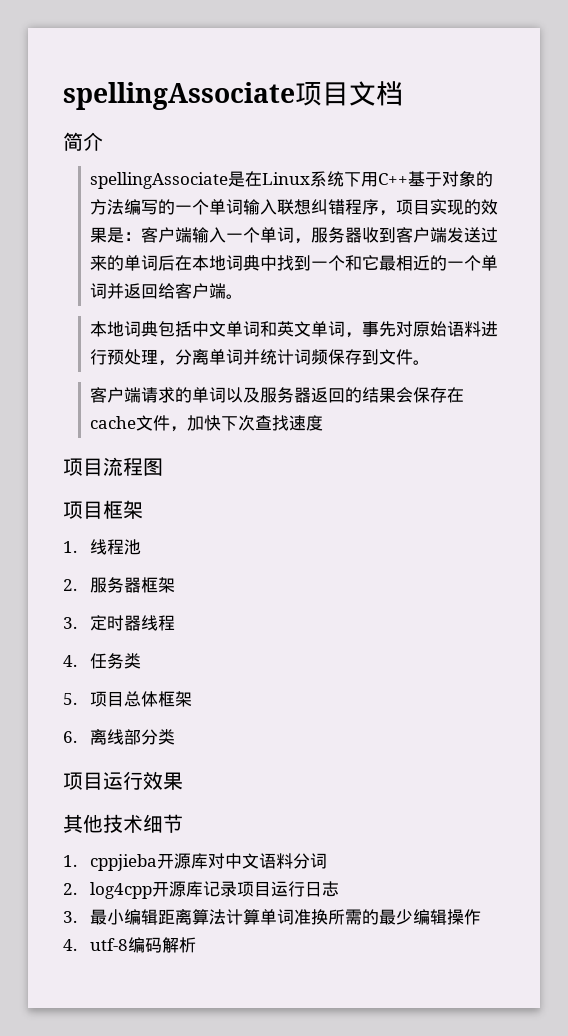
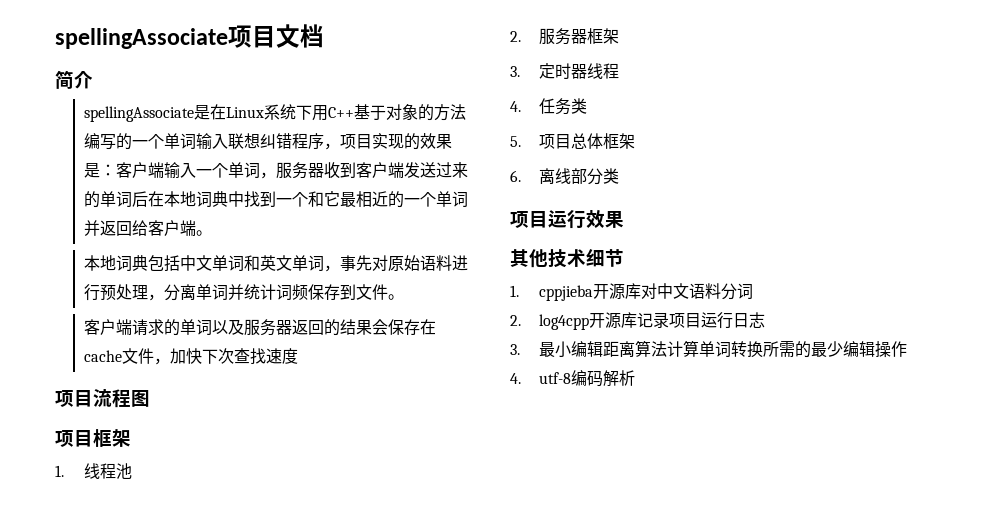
[294,909,312,925] 准 -> [730,341,747,357] 转

